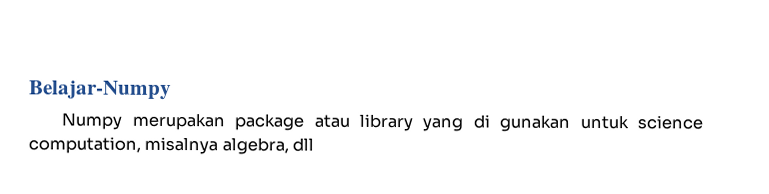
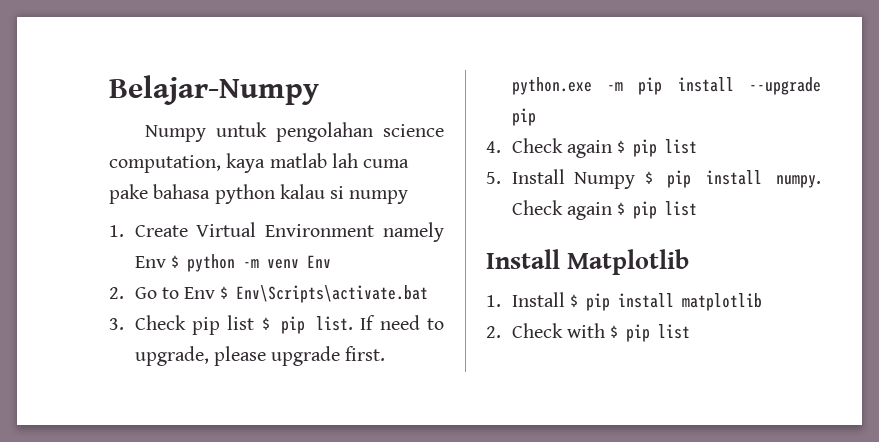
[131,112,703,132] [28,136,315,155] merupakan package atau library yang di gunakan untuk science computation, misalnya algebra, dll -> [216,122,444,142] [109,153,410,173] [109,184,409,204] [109,222,444,242] [134,254,331,272] [109,285,429,303] [109,315,444,335] [134,346,386,366] [511,77,821,95] [511,108,536,126] [486,138,698,158] [486,169,821,189] [511,200,698,220] [486,249,690,275] [486,292,762,311] [486,323,691,342] untuk pengolahan science computation, kaya matlab lah cuma pake bahasa python kalau si numpy // 1. Create Virtual Environment namely Env $ python -m venv Env // 2. Go to Env $ Env\Scripts\activate.bat // 3. Check pip list $ pip list. If need to upgrade, please upgrade first. python.exe -m pip install --upgrade pip // 4. Check again $ pip list // 5. Install Numpy $ pip install numpy. Check again $ pip list // Install Matplotlib // 1. Install $ pip install matplotlib // 2. Check with $ pip list

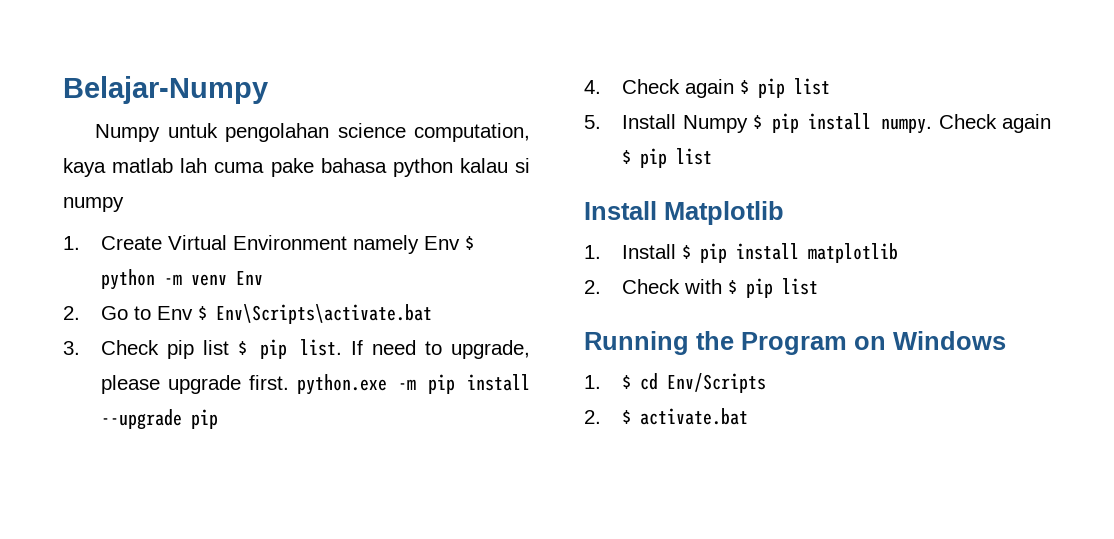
(691, 331) none -> [584,331,1006,355] [584,373,767,393] [584,408,749,425] // Running the Program on Windows // 1. $ cd Env/Scripts // 2. $ activate.bat

